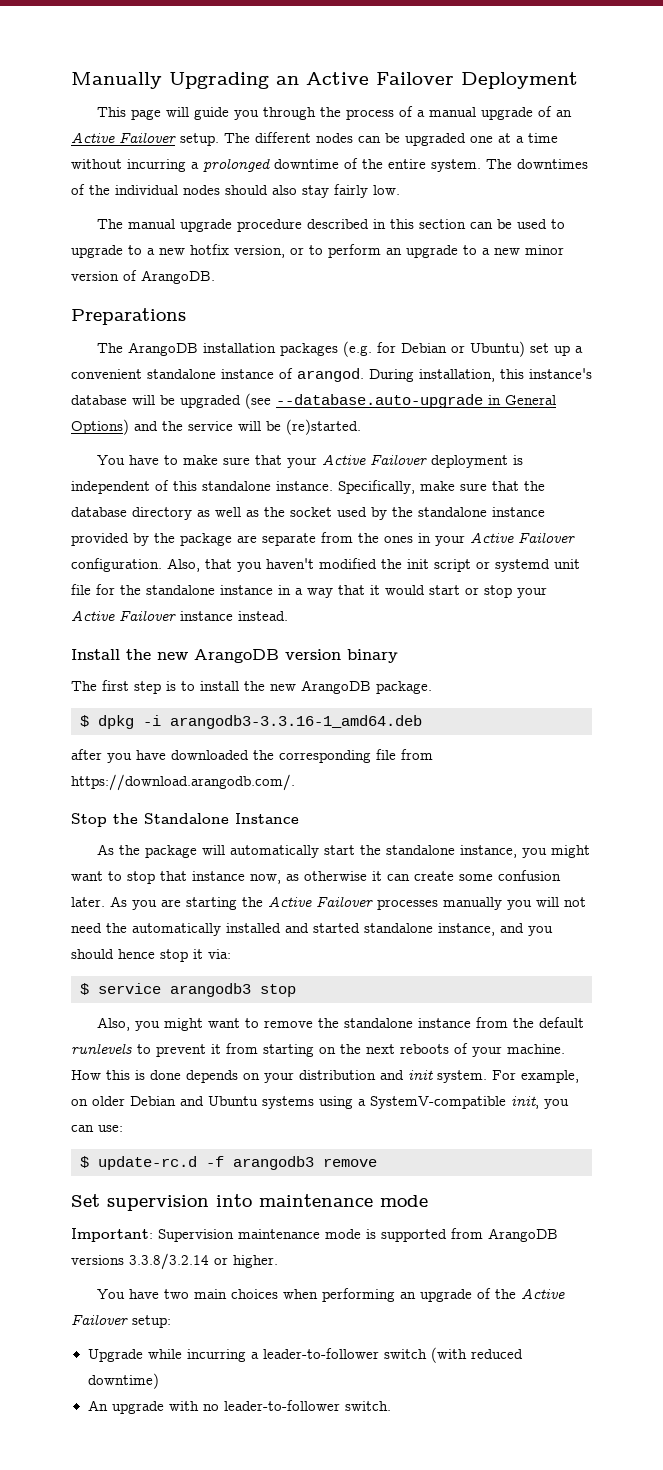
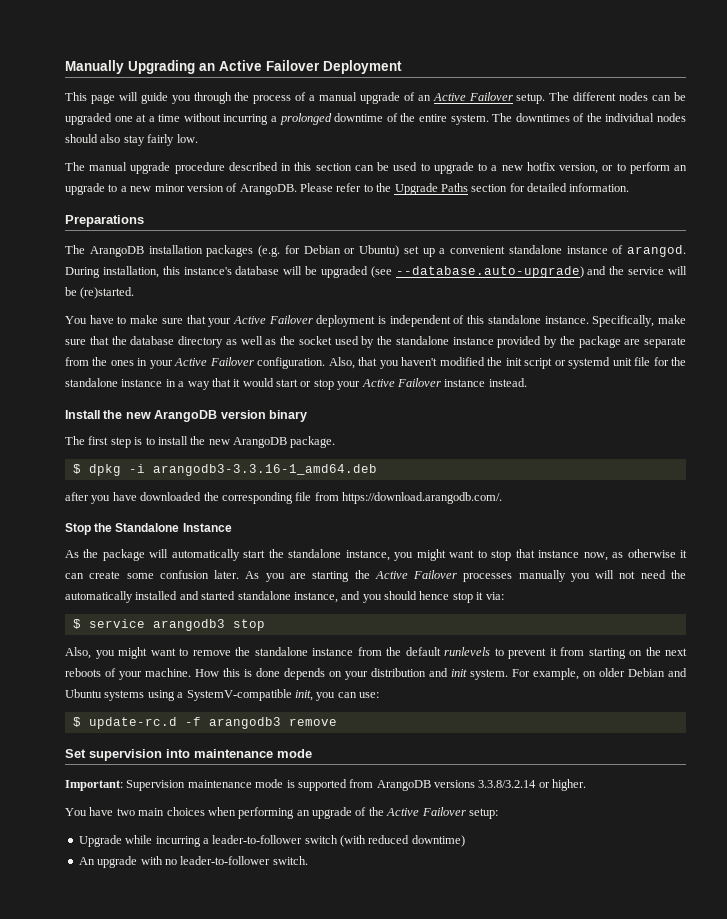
(215, 277) none -> [300,183,630,195] Please refer to the Upgrade Paths section for detailed information.
[276,394,556,408] [71,419,129,435] --database.auto-upgrade in General Options) -> [395,266,584,278] --database.auto-upgrade)

